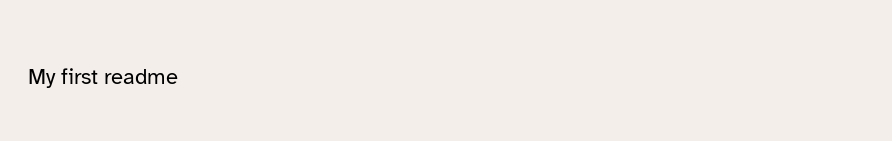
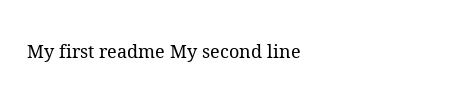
(178, 76) none -> [170,44,301,62] My second line

